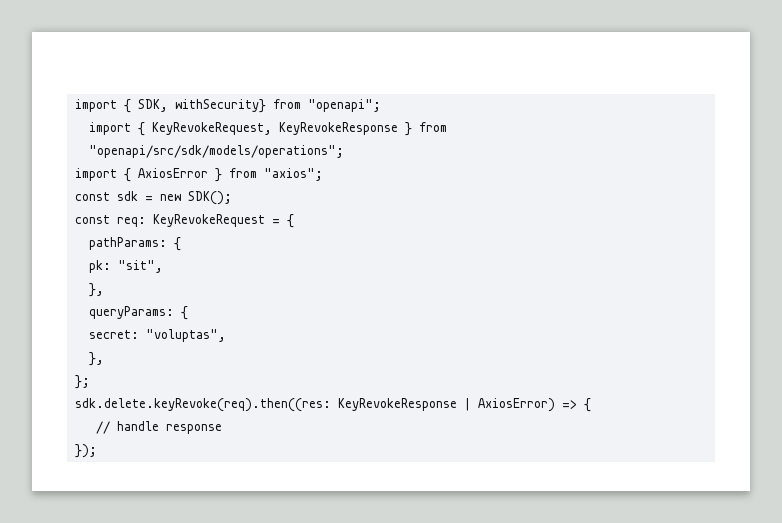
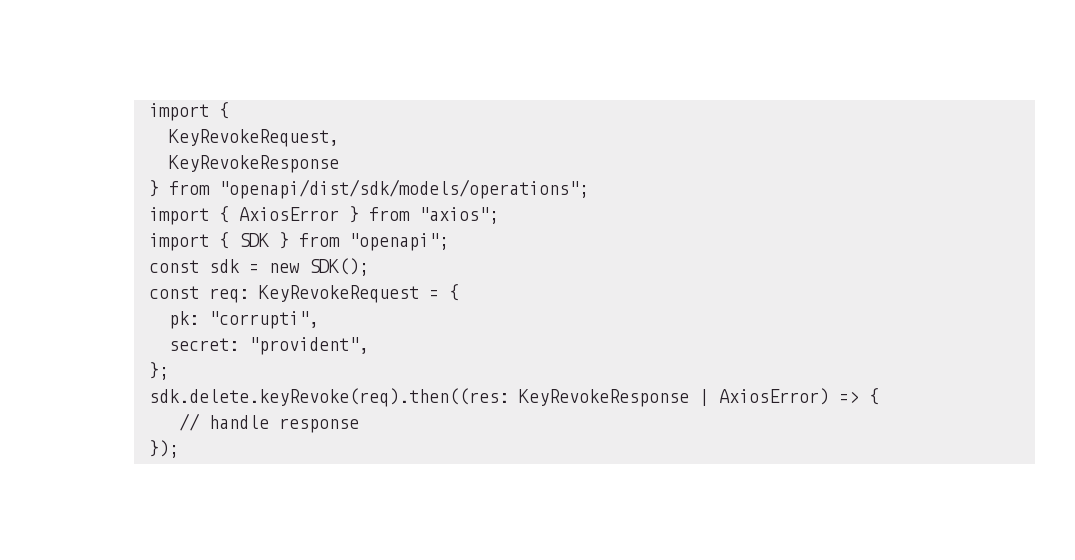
[75,99,382,113] [89,122,146,136] import { SDK, withSecurity} from "openapi"; // import { -> [148,102,229,121] import { //
[279,122,448,136] [89,145,345,158] KeyRevokeResponse } from "openapi/src/sdk/models/operations"; -> [168,155,339,173] [148,179,589,199] // KeyRevokeResponse // } from "openapi/dist/sdk/models/operations";
(324, 174) none -> [148,232,449,251] // import { SDK } from "openapi";
[89,237,182,251] // pathParams: { -> (459, 292) none
[118,260,164,273] [89,283,105,297] [89,306,189,320] "sit", // }, // queryParams: { -> [208,311,319,329] "corrupti",
[146,329,227,342] [89,352,105,366] "voluptas", // }, -> [248,337,369,355] "provident",

